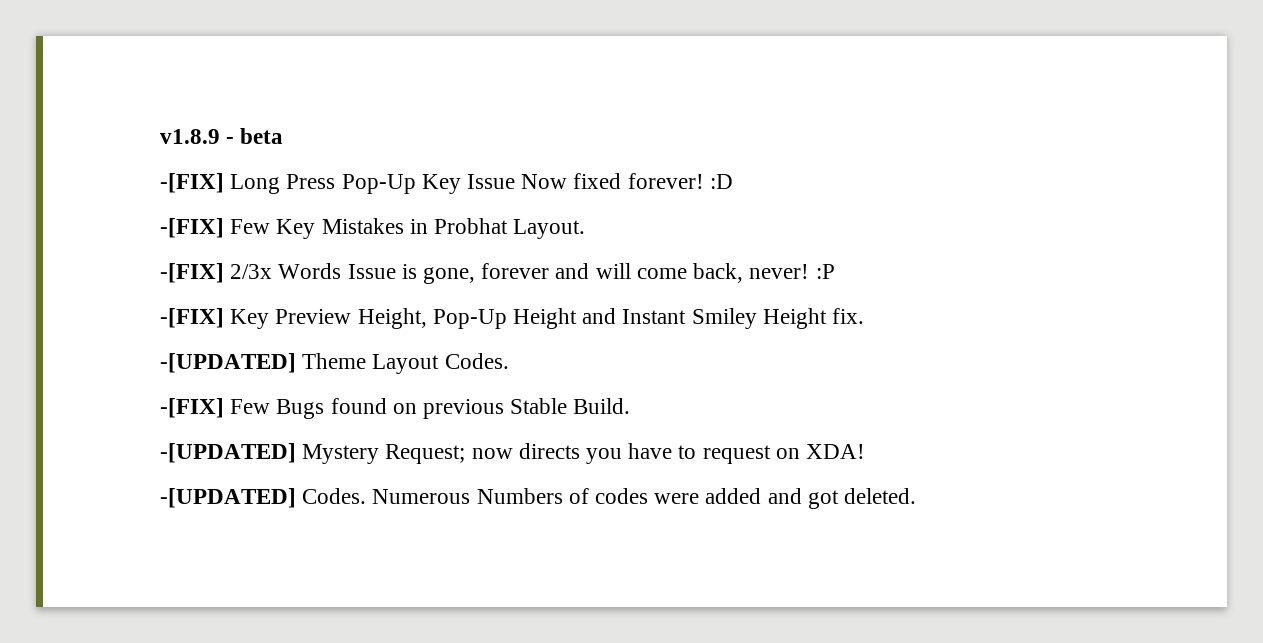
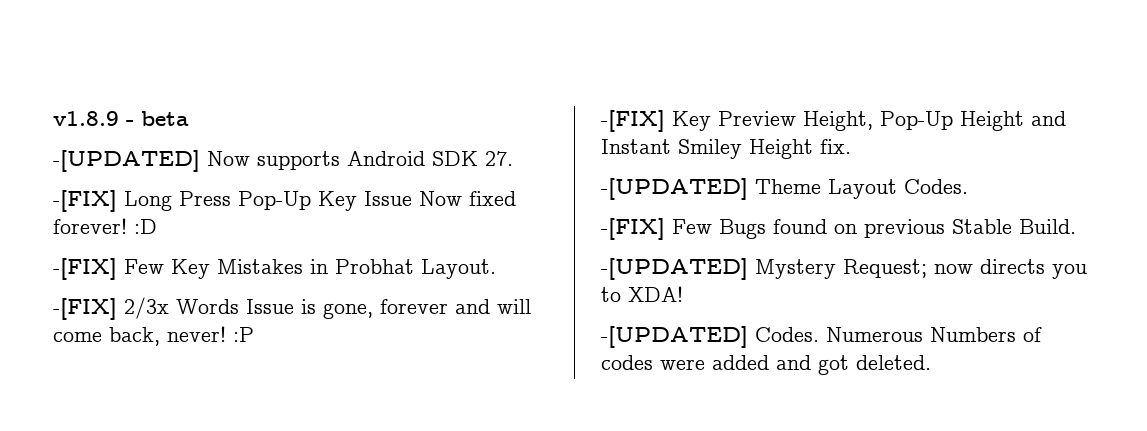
(284, 136) none -> [53,150,513,172] // -[UPDATED] Now supports Android SDK 27.
[628,443,800,464] have to request on -> [601,287,621,302] to

